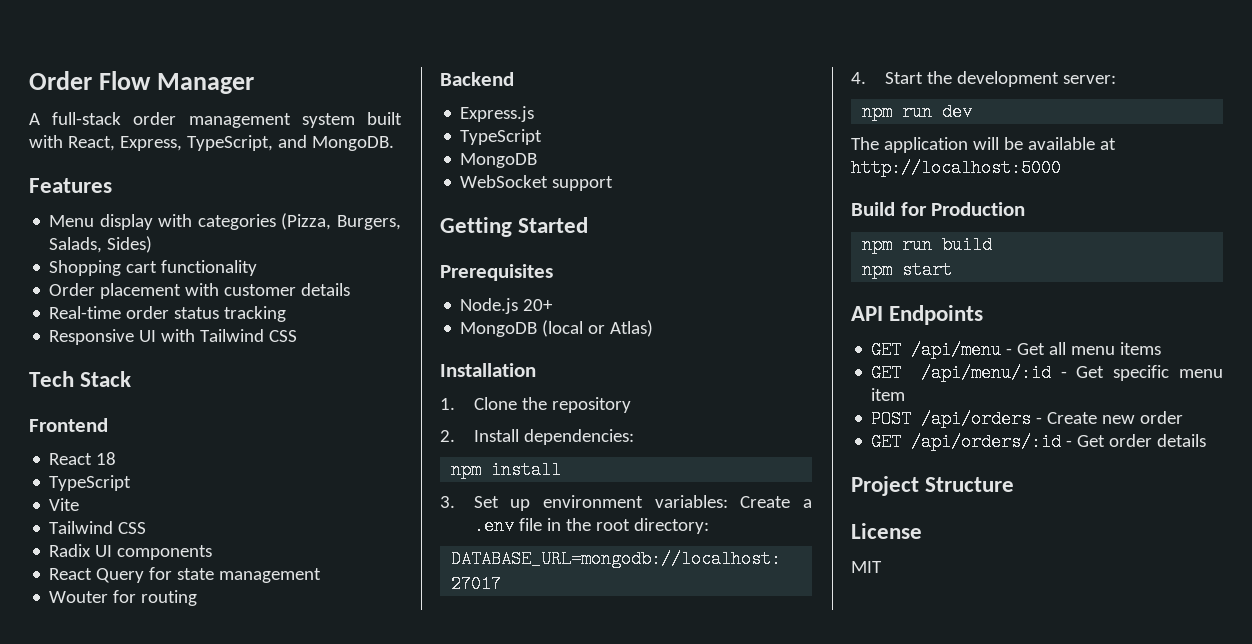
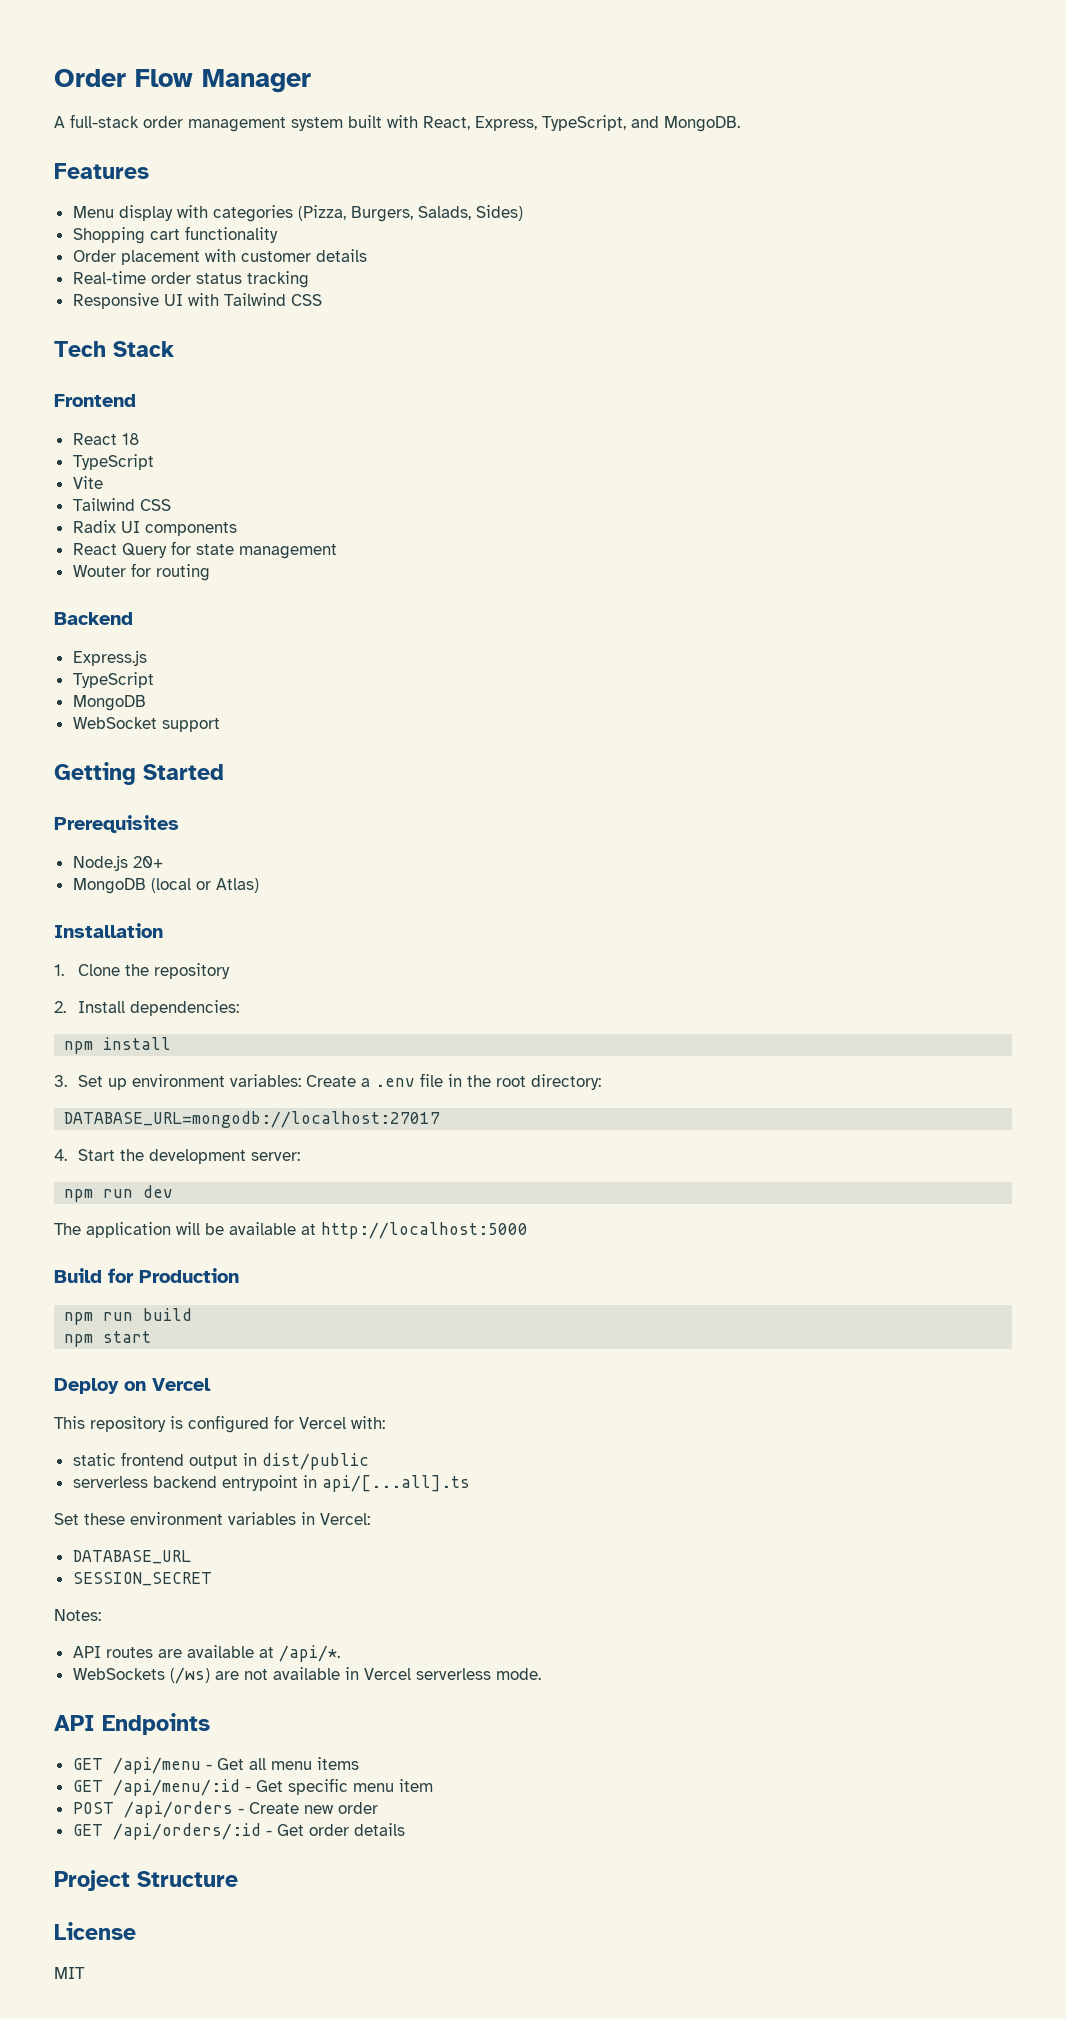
(953, 270) none -> [54,1378,211,1394] [54,1415,385,1433] [72,1452,369,1470] [72,1475,470,1492] [54,1512,370,1525] [72,1550,191,1564] [72,1572,212,1586] [54,1609,101,1621] [72,1645,340,1662] [72,1667,541,1684] // Deploy on Vercel // This repository is configured for Vercel with: // static frontend output in dist/public // serverless backend entrypoint in api/[...all].ts // Set these environment variables in Vercel: // DATABASE_URL // SESSION_SECRET // Notes: // API routes are available at /api/*. // WebSockets (/ws) are not available in Vercel serverless mode.

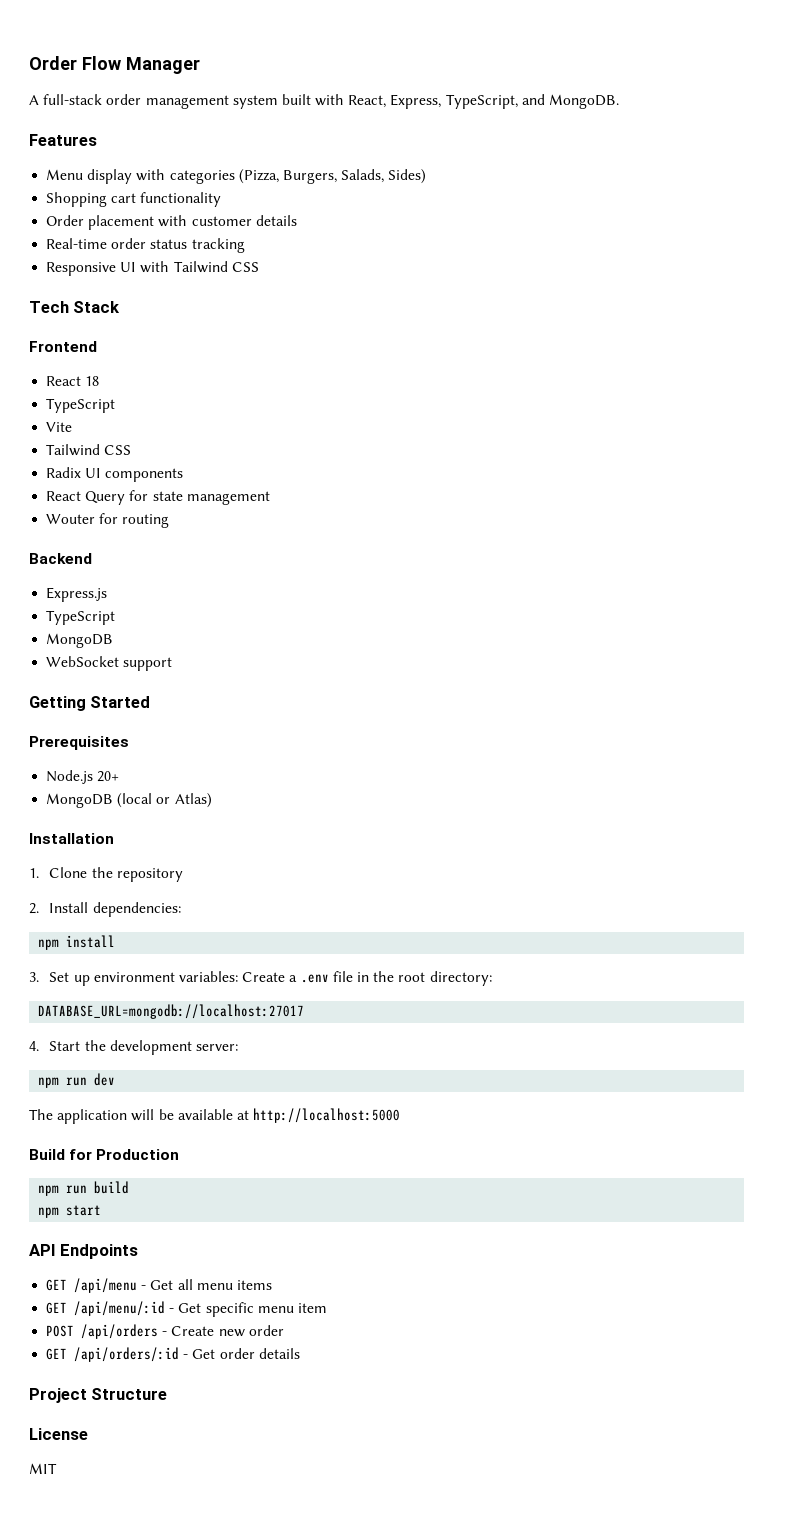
[54,1378,211,1394] [54,1415,385,1433] [72,1452,369,1470] [72,1475,470,1492] [54,1512,370,1525] [72,1550,191,1564] [72,1572,212,1586] [54,1609,101,1621] [72,1645,340,1662] [72,1667,541,1684] // Deploy on Vercel // This repository is configured for Vercel with: // static frontend output in dist/public // serverless backend entrypoint in api/[...all].ts // Set these environment variables in Vercel: // DATABASE_URL // SESSION_SECRET // Notes: // API routes are available at /api/*. // WebSockets (/ws) are not available in Vercel serverless mode. -> (102, 1210) none

